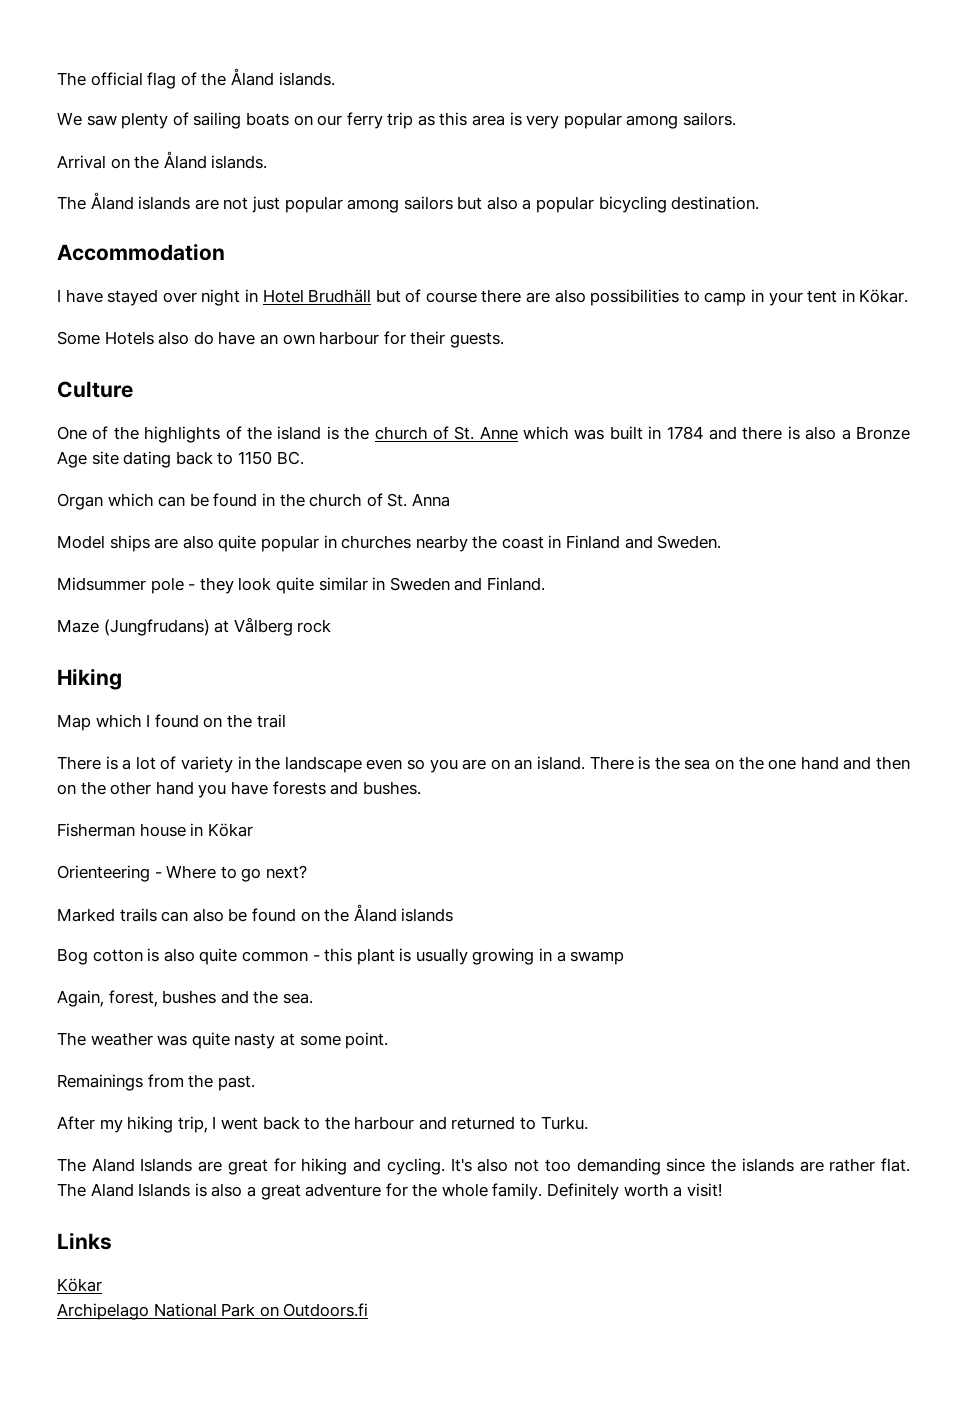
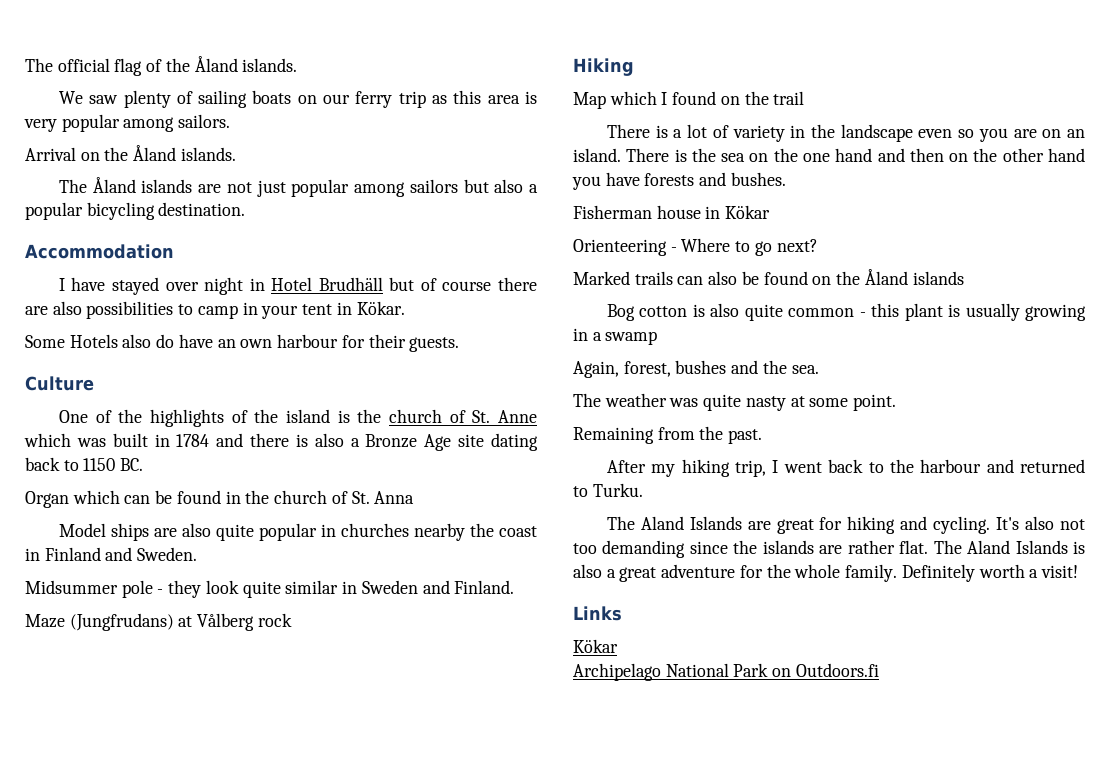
[57,1074,143,1091] Remainings -> [573,427,654,444] Remaining

